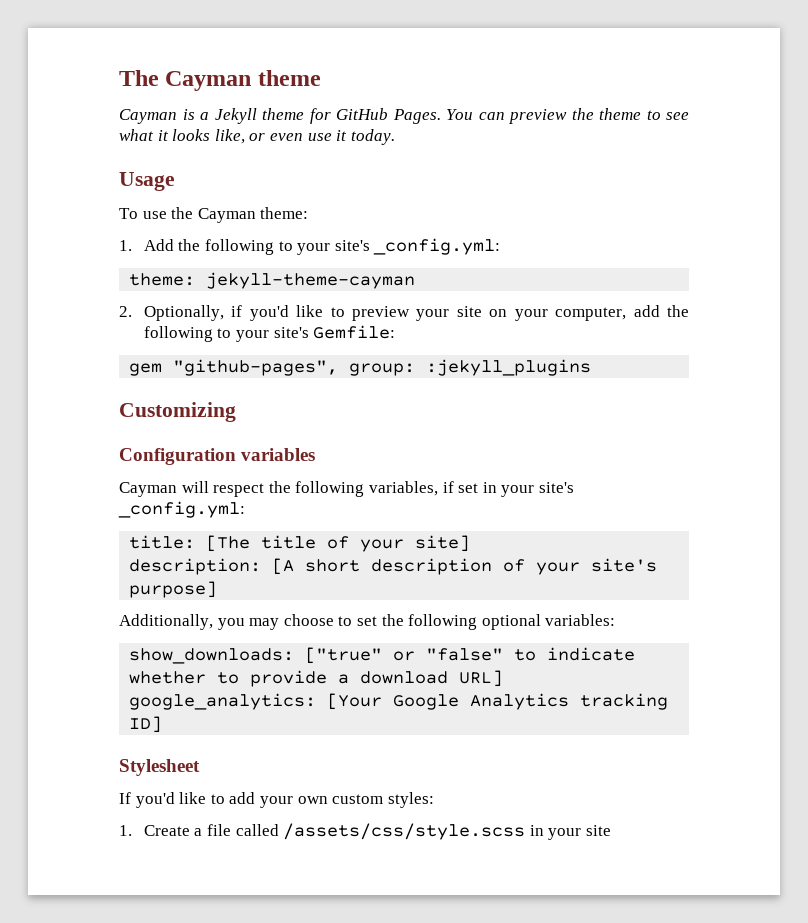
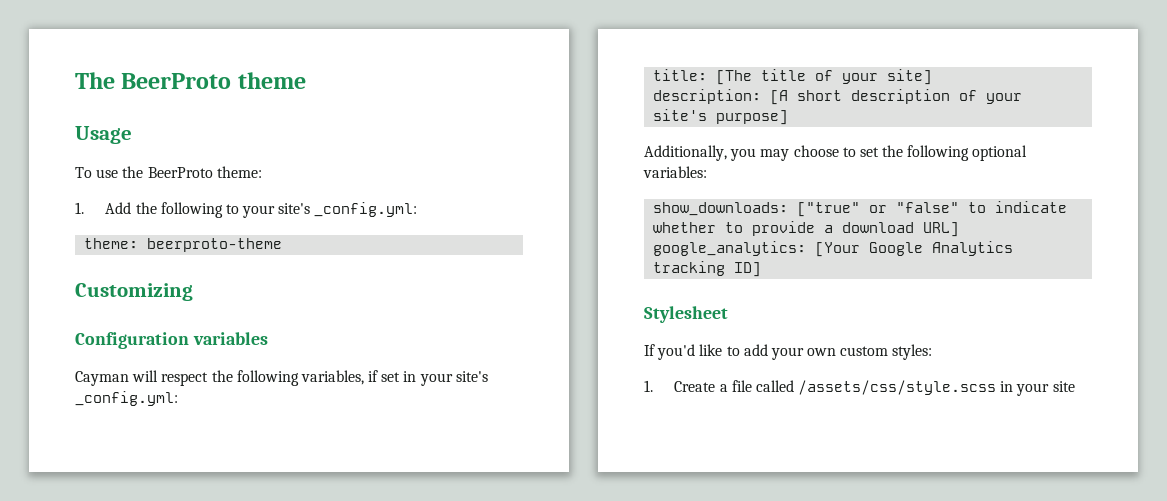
[165,70,321,91] [119,108,689,124] [119,129,395,145] Cayman theme // Cayman is a Jekyll theme for GitHub Pages. You can preview the theme to see what it looks like, or even use it today. -> [121,72,306,89] BeerProto theme
[197,208,256,223] Cayman -> [147,167,213,178] BeerProto
[206,272,416,289] [119,305,689,321] [143,325,396,342] [129,359,592,376] jekyll-theme-cayman // 2. Optionally, if you'd like to preview your site on your computer, add the following to your site's Gemfile: // gem "github-pages", group: :jekyll_plugins -> [147,238,283,252] beerproto-theme

